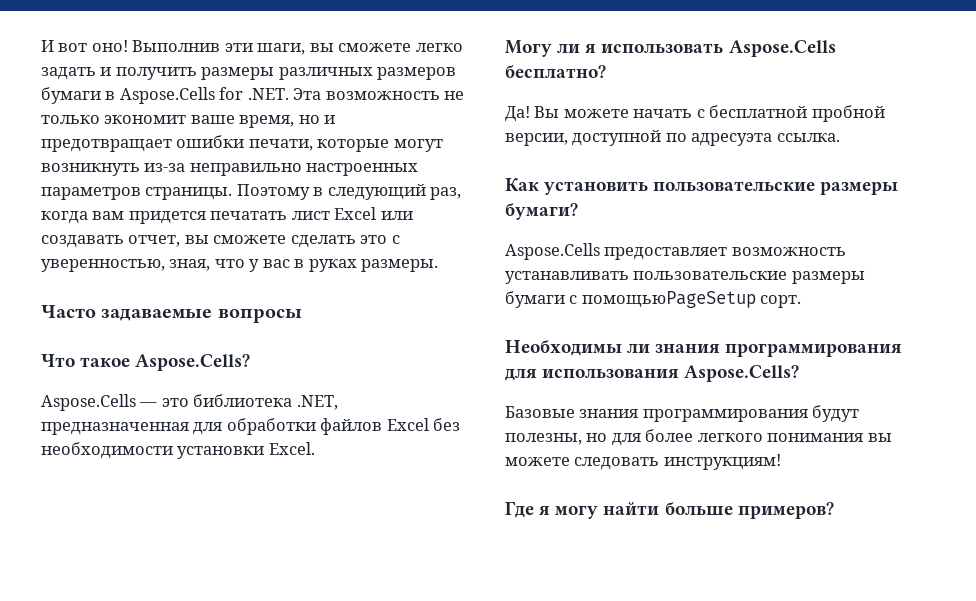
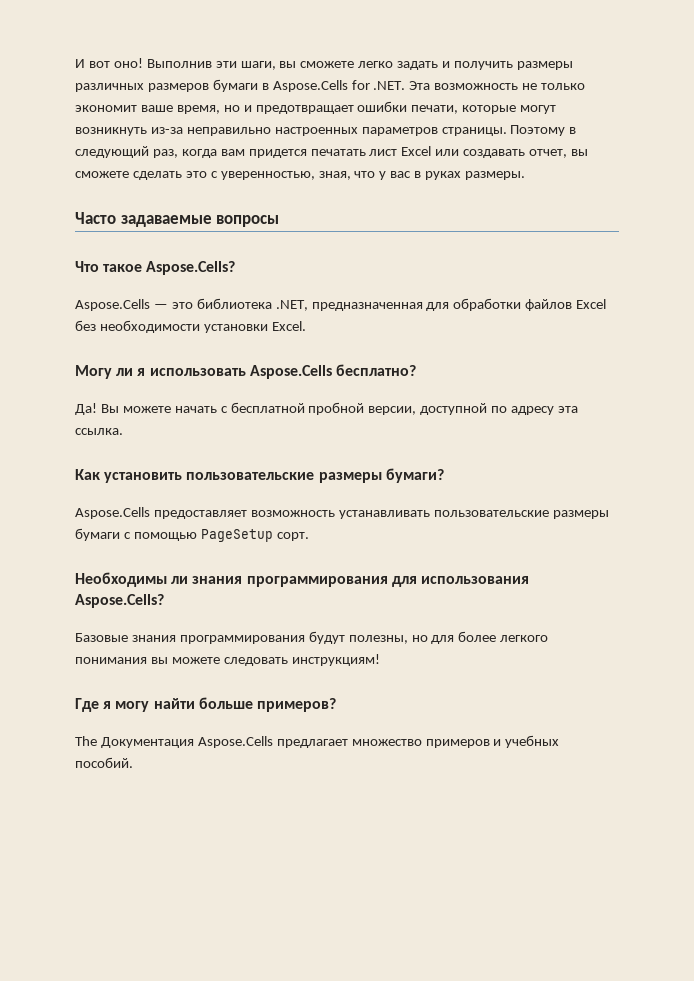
[691,133,773,146] адресуэта -> [511,406,579,415] адресу эта
[581,291,756,308] помощьюPageSetup -> [133,529,273,542] помощью PageSetup
(834, 510) none -> [75,735,560,748] [75,757,133,768] // The Документация Aspose.Cells предлагает множество примеров и учебных пособий.

